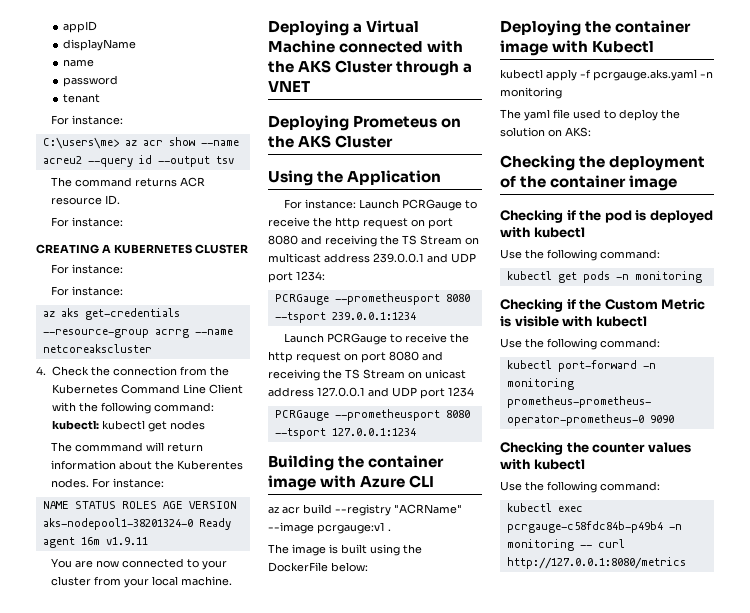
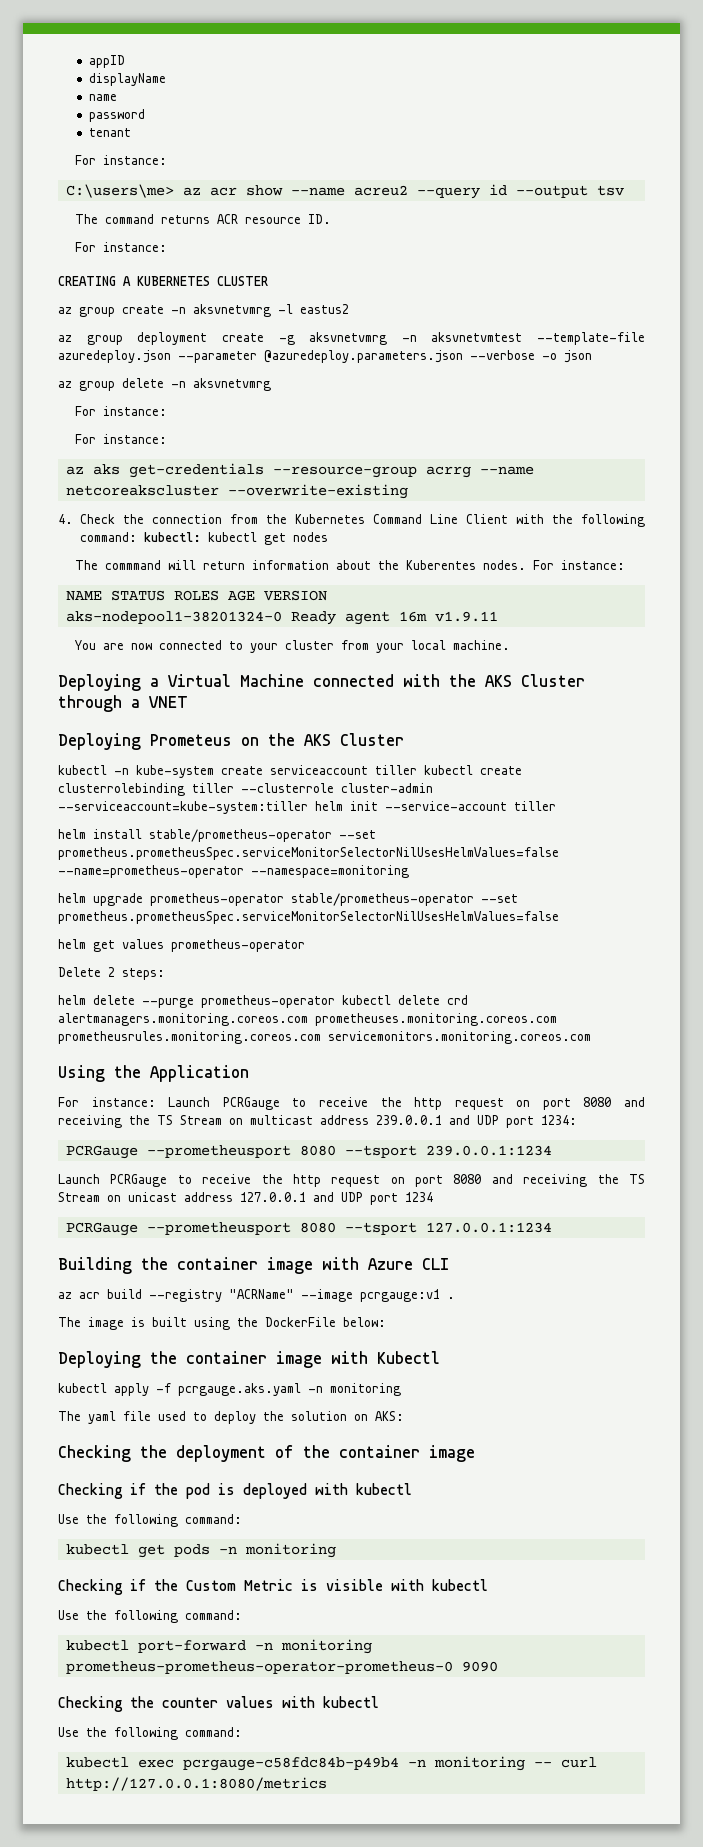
(248, 249) none -> [58,304,349,317] [58,332,645,345] [58,350,592,363] [58,378,271,391] // az group create -n aksvnetvmrg -l eastus2 // az group deployment create -g aksvnetvmrg -n aksvnetvmtest --template-file azuredeploy.json --parameter @azuredeploy.parameters.json --verbose -o json // az group delete -n aksvnetvmrg
(152, 348) none -> [227,484,408,499] --overwrite-existing
(394, 141) none -> [58,765,522,778] [58,783,433,796] [58,801,556,814] [58,829,376,842] [58,847,559,860] [58,865,409,878] [58,893,518,906] [58,911,559,924] [58,939,305,952] [58,967,165,980] [58,995,468,1008] [58,1013,557,1026] [58,1031,591,1044] // kubectl -n kube-system create serviceaccount tiller kubectl create clusterrolebinding tiller --clusterrole cluster-admin --serviceaccount=kube-system:tiller helm init --service-account tiller // helm install stable/prometheus-operator --set prometheus.prometheusSpec.serviceMonitorSelectorNilUsesHelmValues=false --name=prometheus-operator --namespace=monitoring // helm upgrade prometheus-operator stable/prometheus-operator --set prometheus.prometheusSpec.serviceMonitorSelectorNilUsesHelmValues=false // helm get values prometheus-operator // Delete 2 steps: // helm delete --purge prometheus-operator kubectl delete crd alertmanagers.monitoring.coreos.com prometheuses.monitoring.coreos.com prometheusrules.monitoring.coreos.com servicemonitors.monitoring.coreos.com

